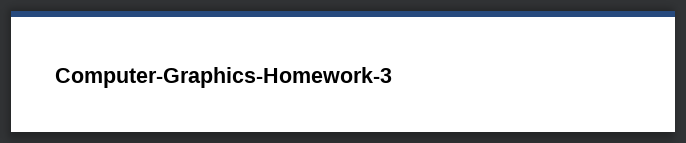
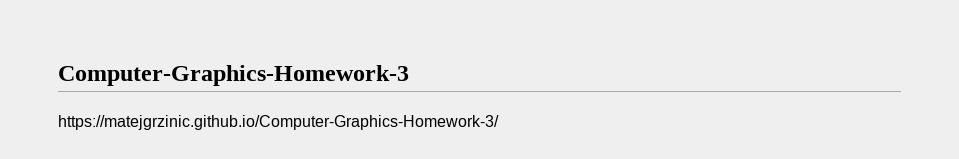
(392, 77) none -> [58,115,499,130] // https://matejgrzinic.github.io/Computer-Graphics-Homework-3/

